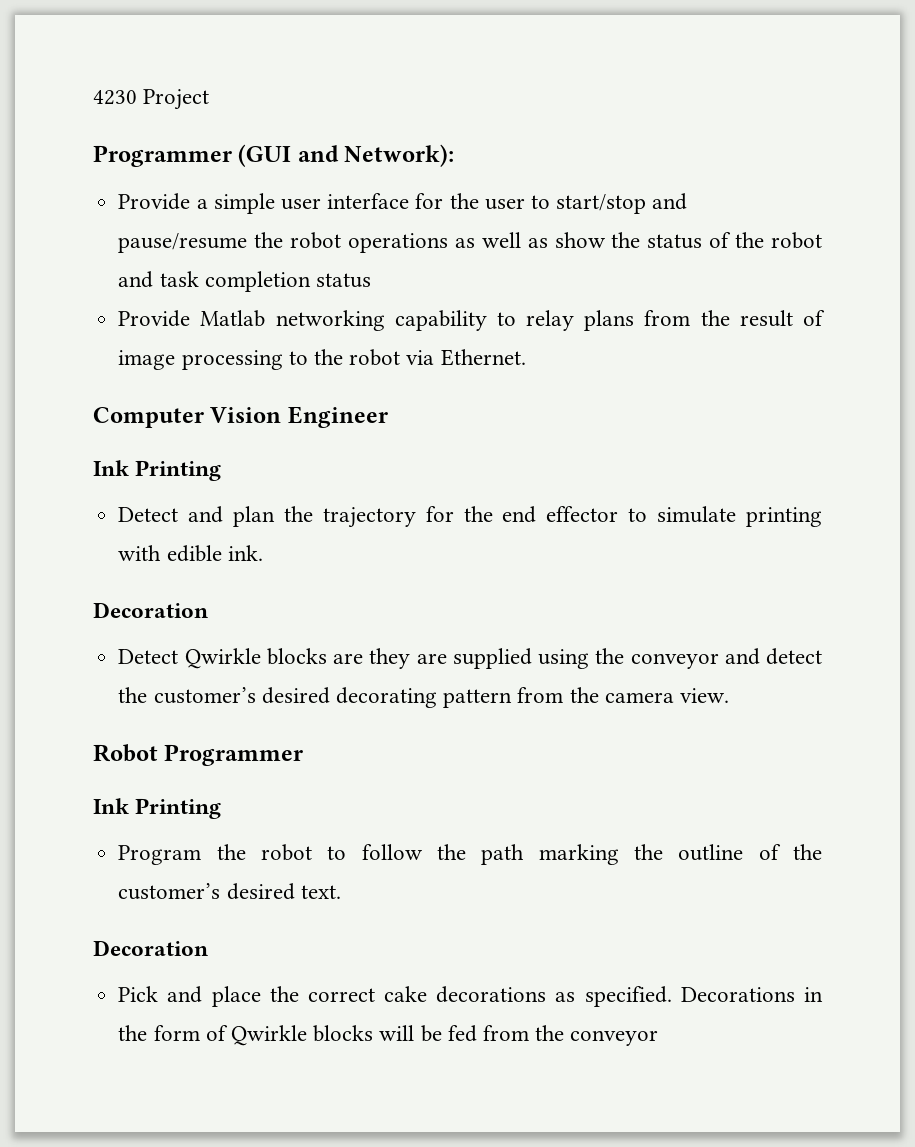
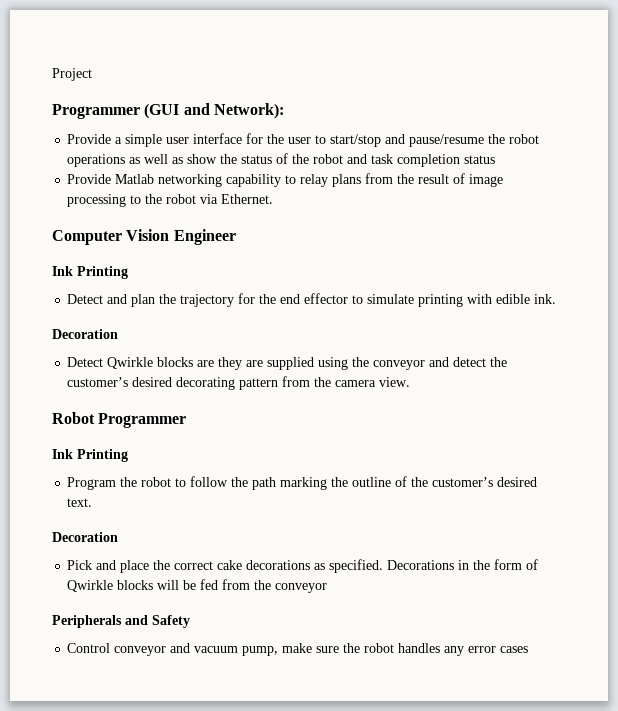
[93,90,137,105] 4230 -> (52, 74) none
(659, 1038) none -> [52,615,190,628] [67,643,529,656] // Peripherals and Safety // Control conveyor and vacuum pump, make sure the robot handles any error cases

